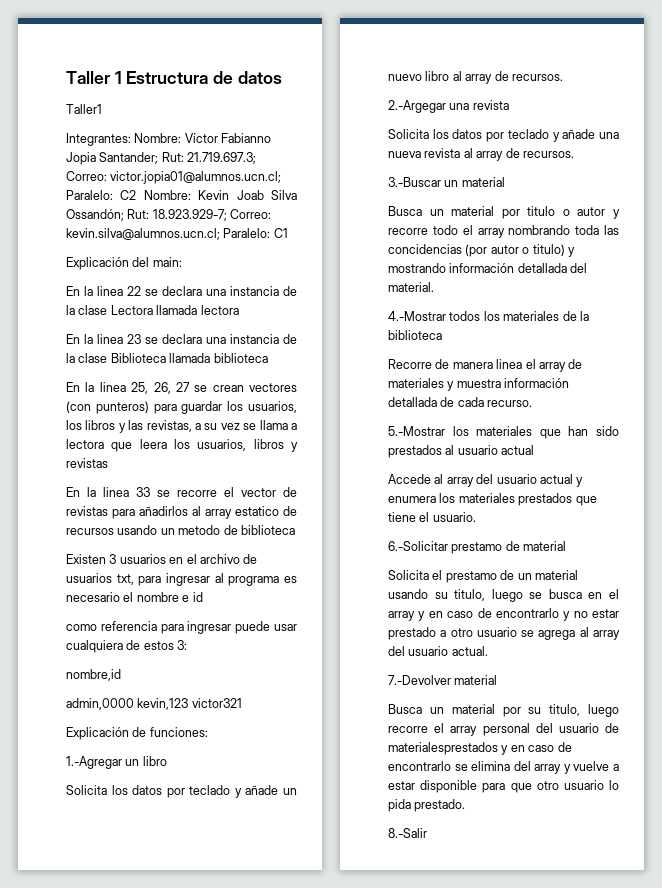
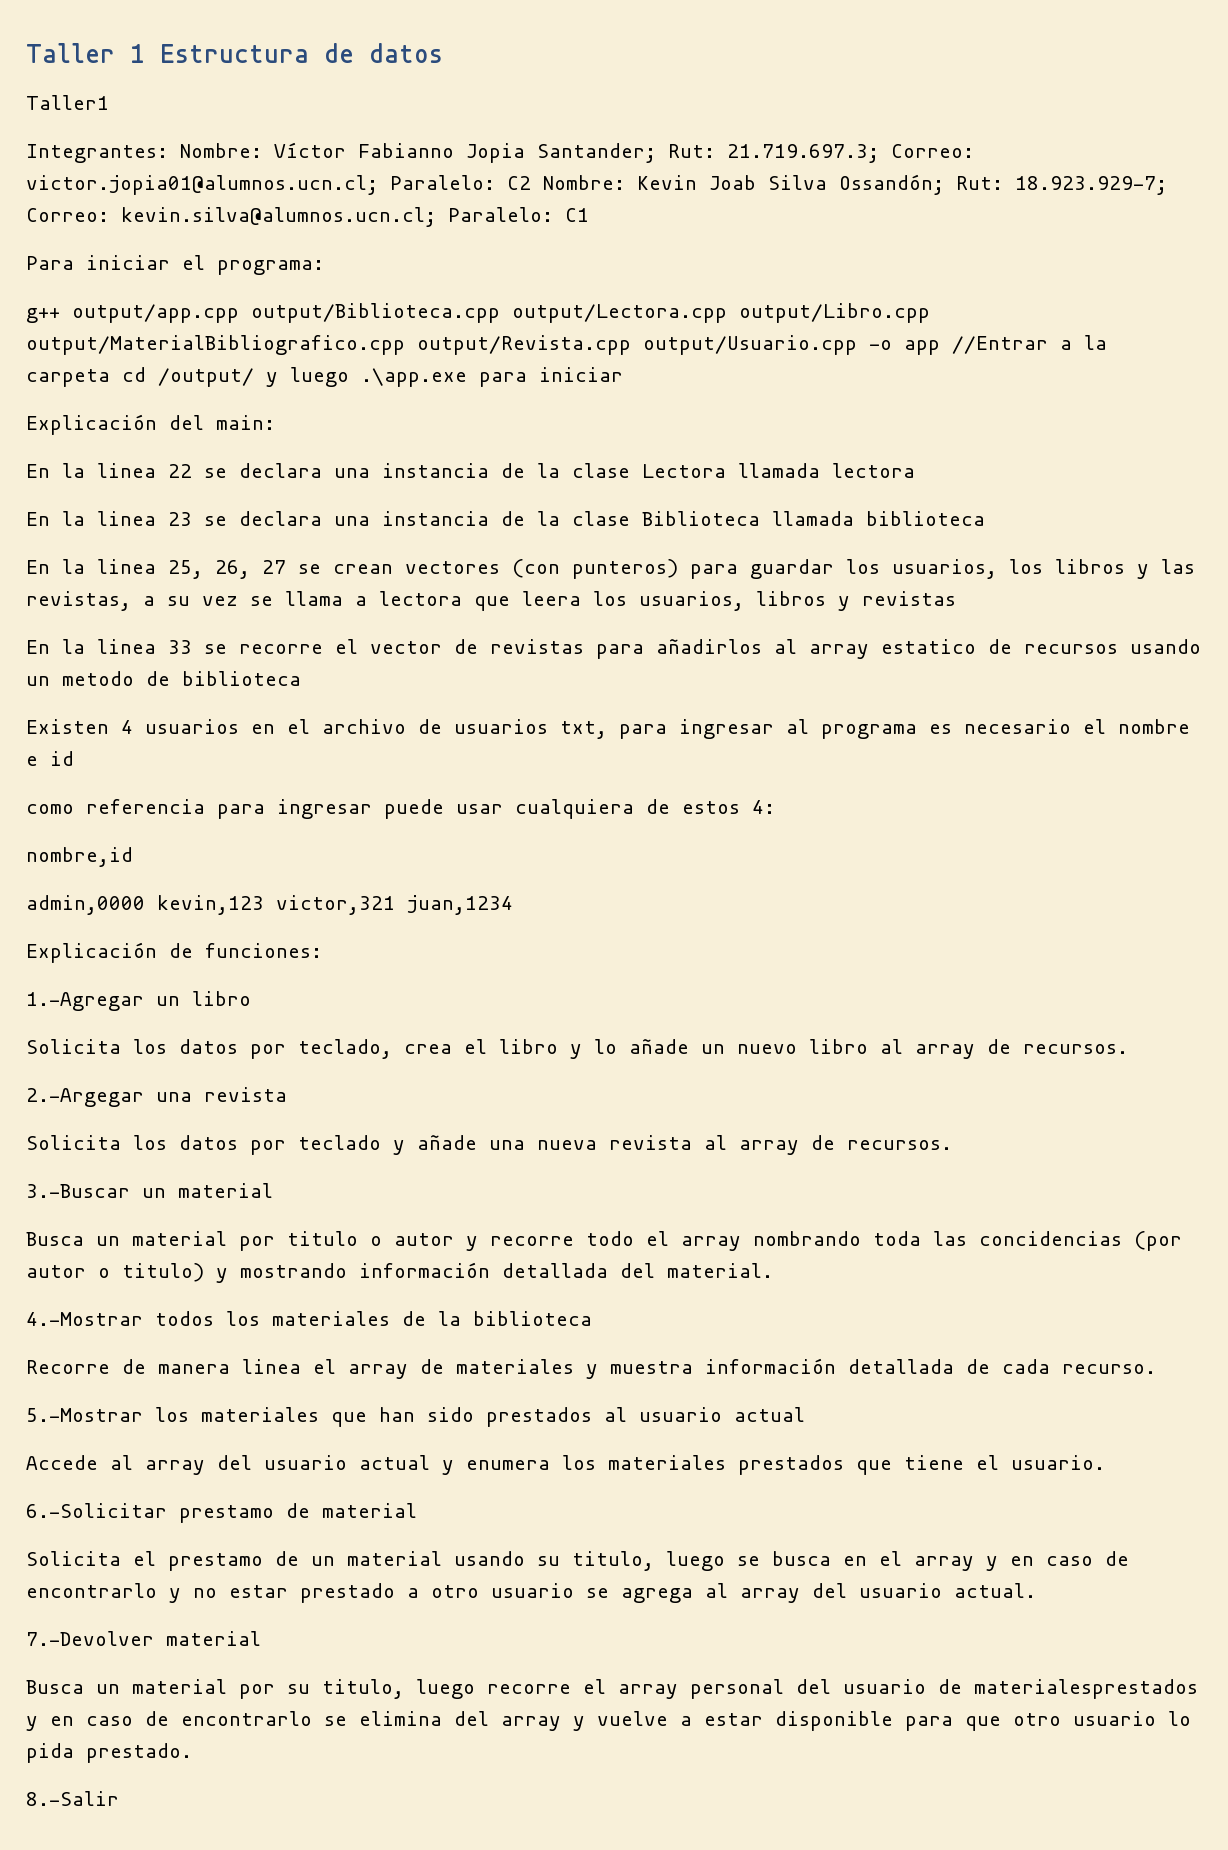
(288, 233) none -> [26,255,324,275] [26,303,930,323] [26,335,1107,355] [26,367,623,387] // Para iniciar el programa: // g++ output/app.cpp output/Biblioteca.cpp output/Lectora.cpp output/Libro.cpp output/MaterialBibliografico.cpp output/Revista.cpp output/Usuario.cpp -o app //Entrar a la carpeta cd /output/ y luego .\app.exe para iniciar
[109,554,117,564] 3 -> [121,720,133,734] 4
[177,640,188,650] 3: -> [752,800,775,814] 4:
[191,698,242,708] victor321 -> [276,895,513,915] victor,321 juan,1234
[189,785,242,798] teclado y -> [298,1039,617,1059] teclado, crea el libro y lo

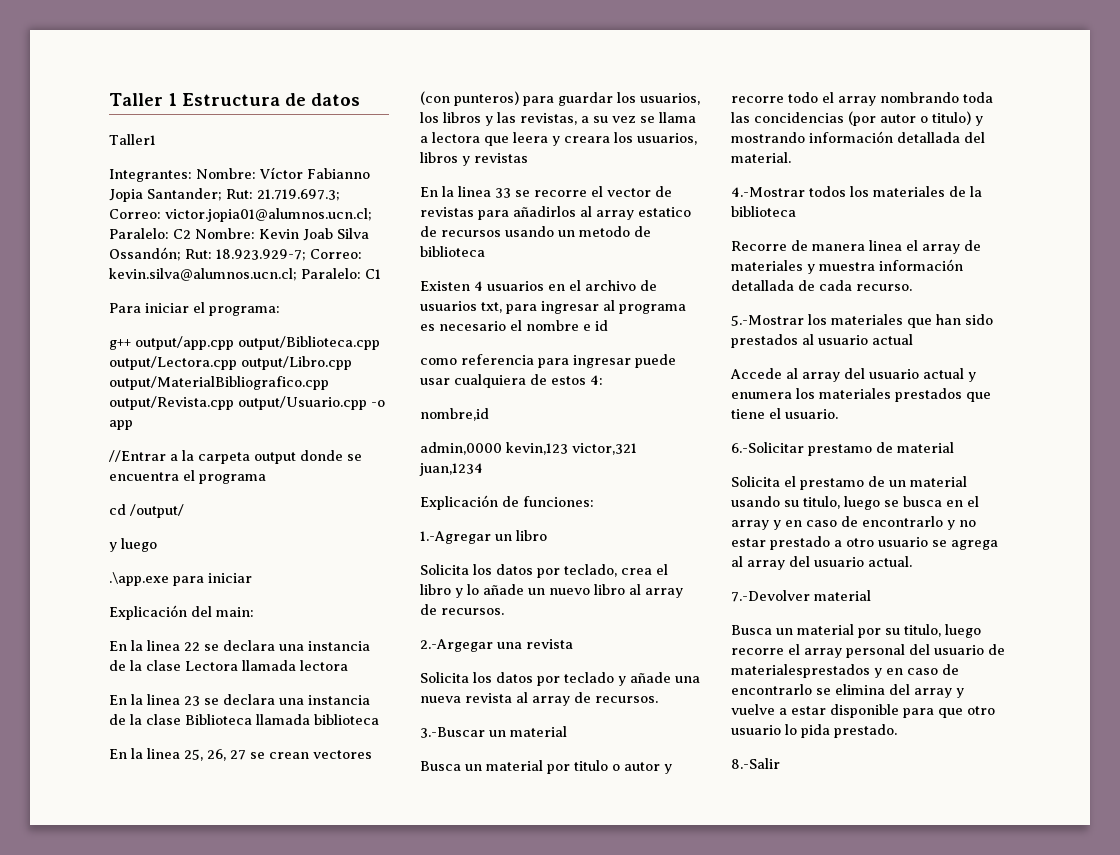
(940, 347) none -> (133, 425) //
(110, 378) none -> [253,450,362,464] [109,470,266,484] output donde se encuentra el programa //
(254, 377) none -> (184, 511) //
(349, 377) none -> (157, 545) //
(581, 598) none -> [552,136,610,146] y creara

